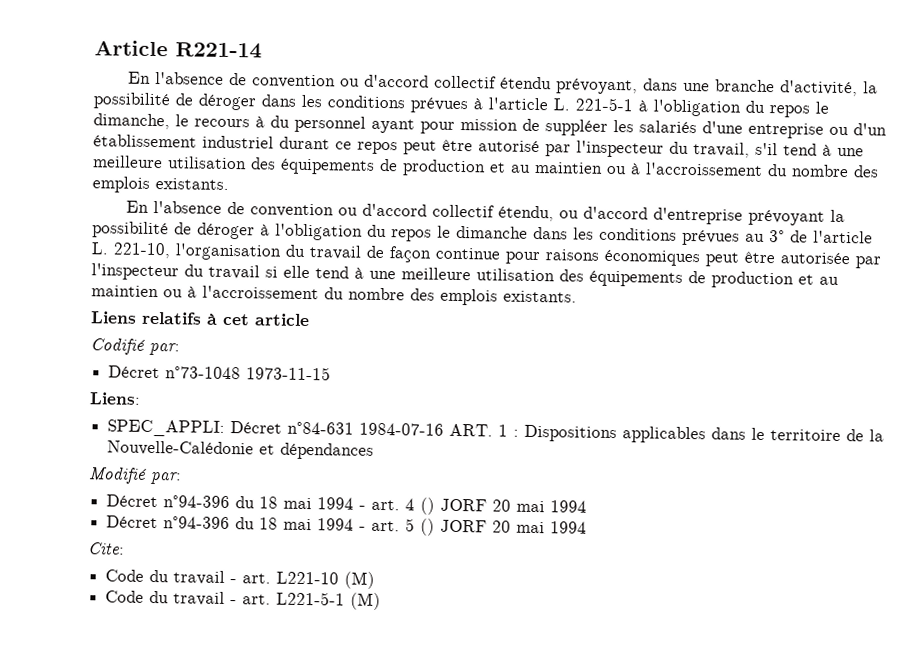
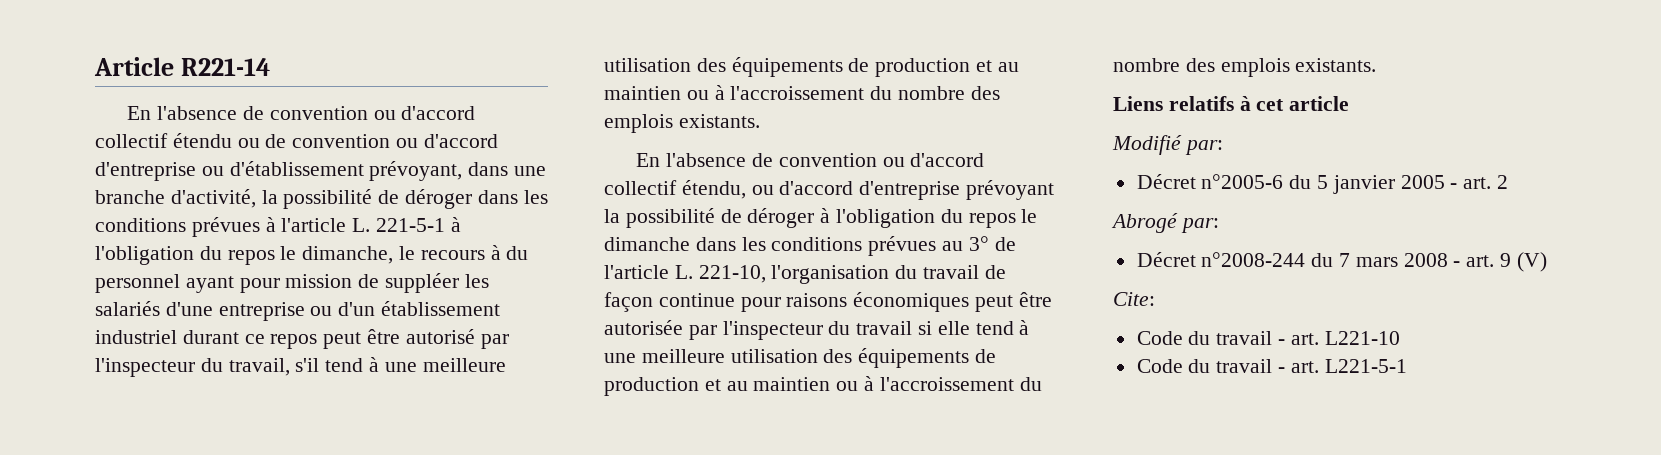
(553, 83) none -> [237,134,498,148] [95,161,364,181] ou de convention ou d'accord d'entreprise ou d'établissement
[90,338,180,356] [108,365,332,381] [89,392,141,405] [107,419,885,444] [107,440,375,460] [88,467,182,485] [106,494,588,515] [106,515,588,536] Codifié par: // Décret n°73-1048 1973-11-15 // Liens: // SPEC_APPLI: Décret n°84-631 1984-07-16 ART. 1 : Dispositions applicables dans le territoire de la Nouvelle-Calédonie et dépendances // Modifié par: // Décret n°94-396 du 18 mai 1994 - art. 4 () JORF 20 mai 1994 // Décret n°94-396 du 18 mai 1994 - art. 5 () JORF 20 mai 1994 -> [1112,135,1223,155] [1136,174,1509,194] [1111,213,1219,233] [1136,252,1547,272] Modifié par: // Décret n°2005-6 du 5 janvier 2005 - art. 2 // Abrogé par: // Décret n°2008-244 du 7 mars 2008 - art. 9 (V)
[344,571,376,589] (M) -> (1400, 338) none
[350,592,382,611] (M) -> (1407, 366) none

